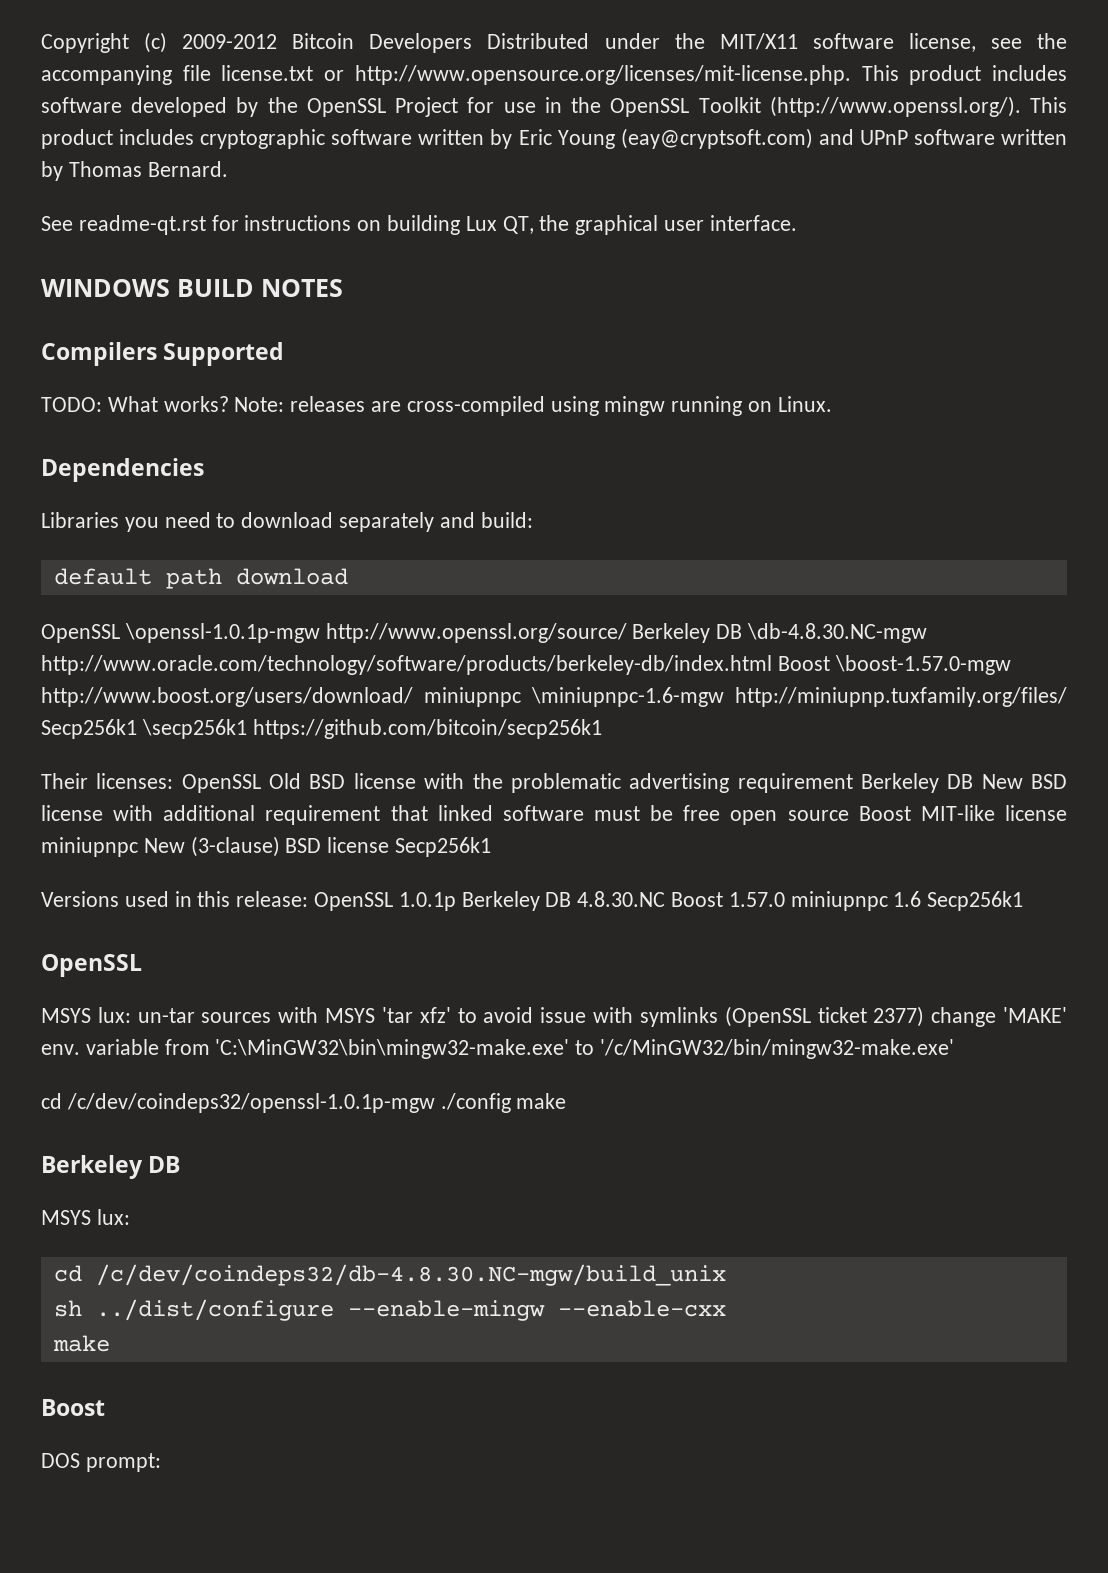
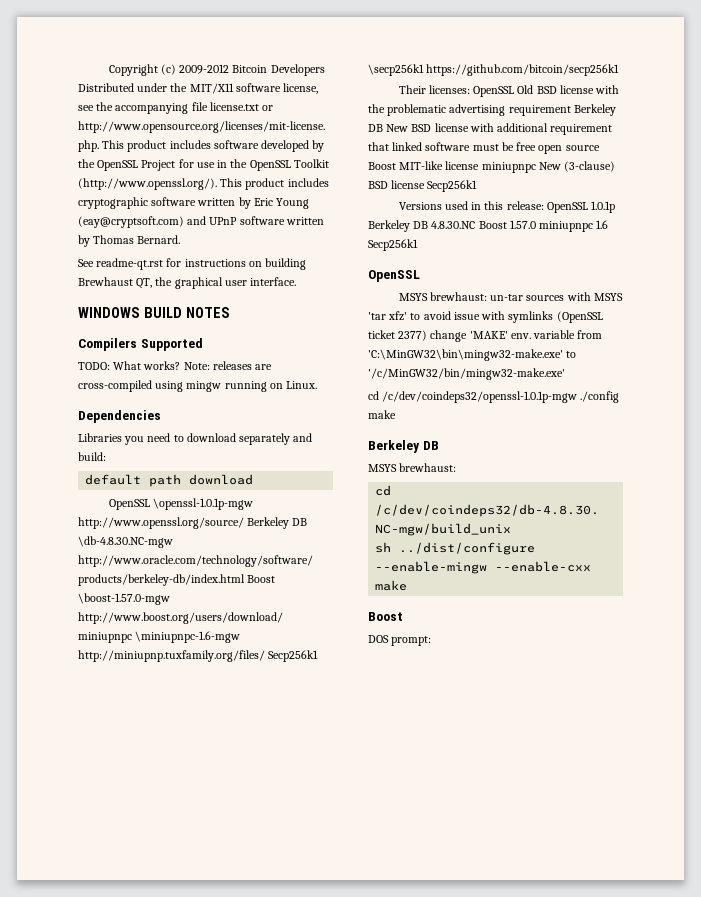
[465,216,497,231] Lux -> [78,277,133,286] Brewhaust
[97,1007,131,1023] lux: -> [430,292,488,301] brewhaust:
[96,1209,130,1225] lux: -> [399,463,457,472] brewhaust:

